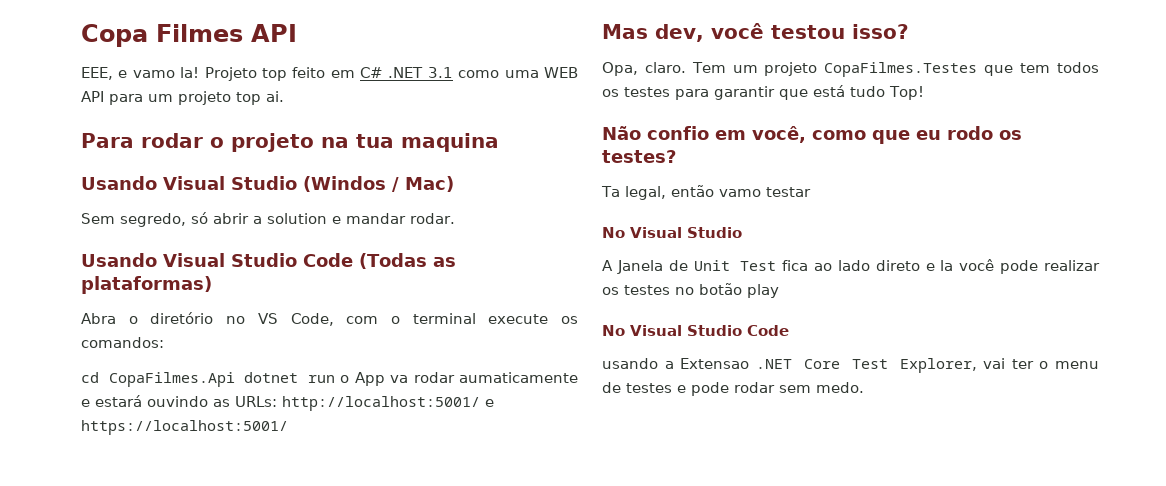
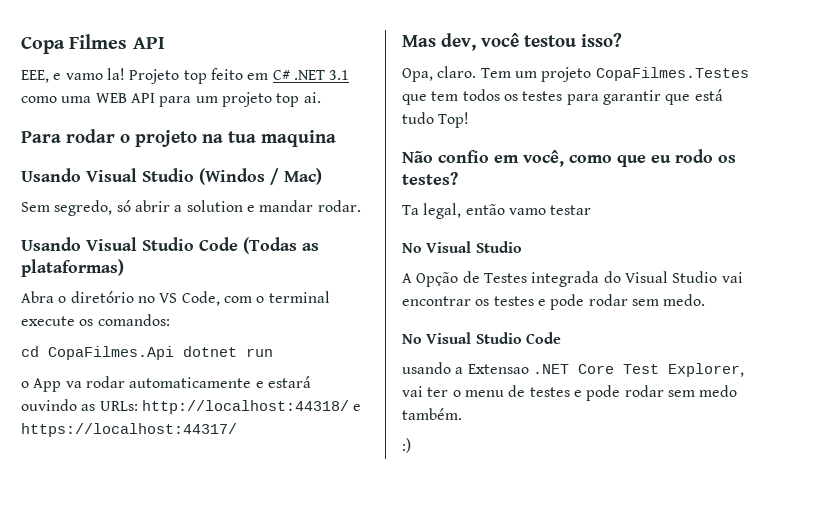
(336, 379) none -> (273, 352) //
[458,372,578,383] aumaticamente -> [129,377,252,388] automaticamente
[282,396,494,411] [81,420,288,435] http://localhost:5001/ e https://localhost:5001/ -> [141,400,362,414] [21,423,237,437] http://localhost:44318/ e https://localhost:44317/
[616,259,1100,274] [602,283,779,298] Janela de Unit Test fica ao lado direto e la você pode realizar os testes no botão play -> [416,271,743,287] [402,294,706,310] Opção de Testes integrada do Visual Studio vai encontrar os testes e pode rodar sem medo.
[816,382,864,393] medo. -> [699,385,738,397] [402,408,462,420] [402,438,411,453] medo também. // :)

